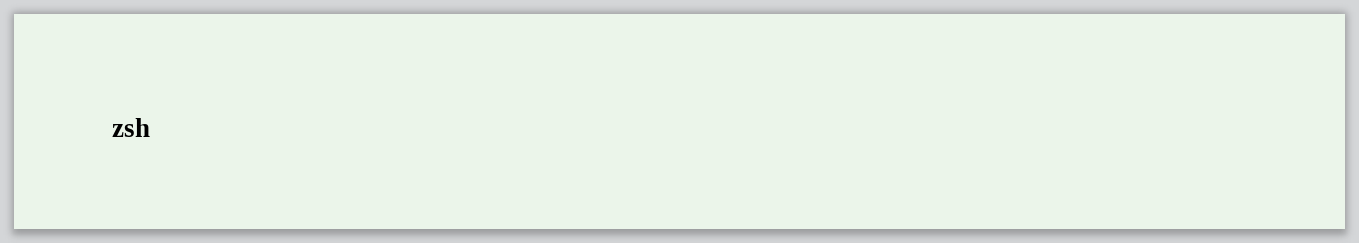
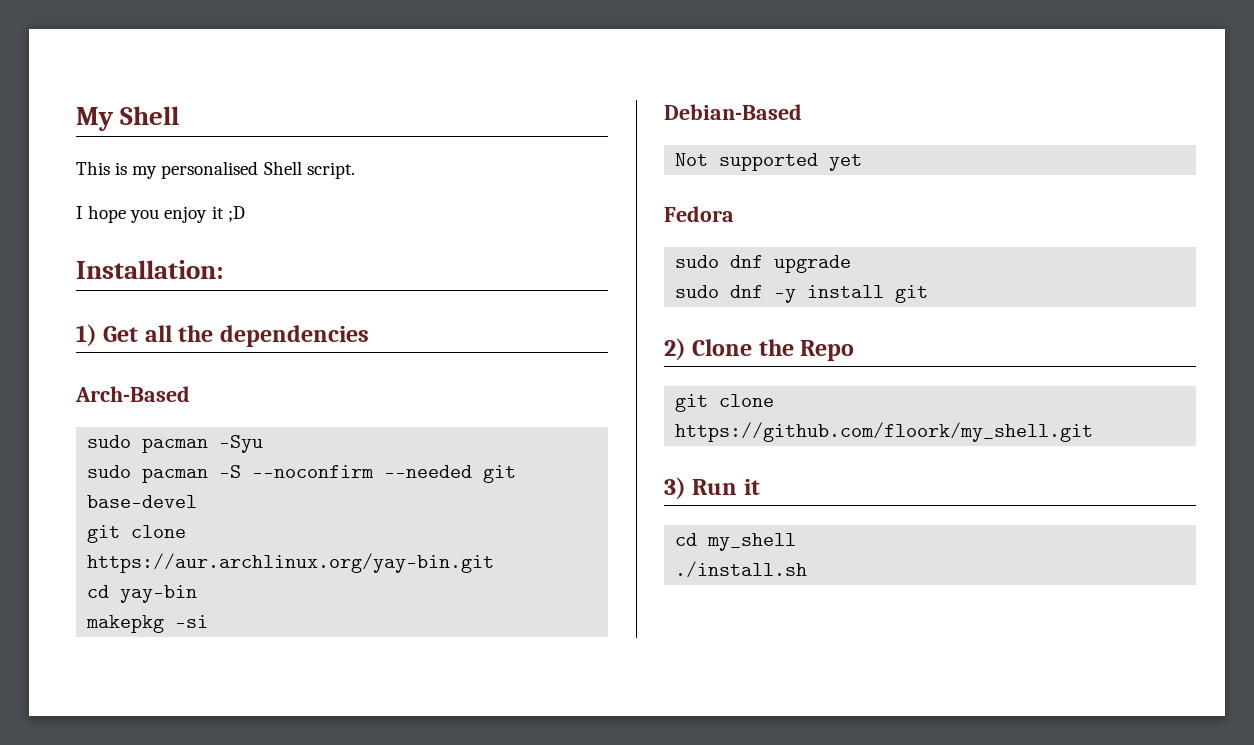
[112,118,150,137] zsh -> [76,106,180,131] [76,161,355,179] [76,205,245,223] [76,260,224,279] [76,324,369,347] [75,386,190,402] [87,435,264,453] [87,465,517,483] [87,495,198,508] [87,525,187,543] [87,553,495,573] [87,585,198,603] [86,615,209,633] [664,104,802,120] [675,153,863,171] [664,206,734,222] [675,255,852,273] [675,285,929,303] [664,338,855,361] [675,394,775,412] [675,422,1094,442] [664,477,760,499] [675,533,797,551] [675,561,808,578] My Shell // This is my personalised Shell script. // I hope you enjoy it ;D // Installation: // 1) Get all the dependencies // Arch-Based // sudo pacman -Syu // sudo pacman -S --noconfirm --needed git base-devel // git clone https://aur.archlinux.org/yay-bin.git // cd yay-bin // makepkg -si // Debian-Based // Not supported yet // Fedora // sudo dnf upgrade // sudo dnf -y install git // 2) Clone the Repo // git clone https://github.com/floork/my_shell.git // 3) Run it // cd my_shell // ./install.sh

